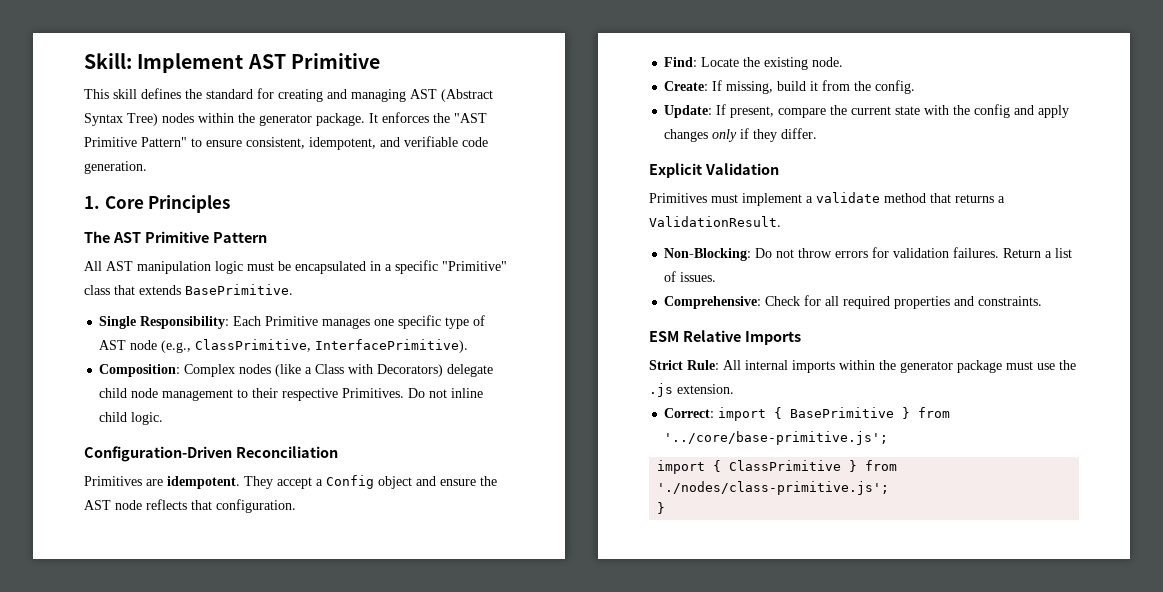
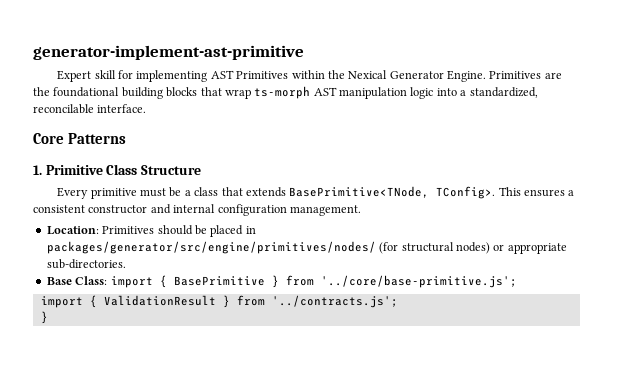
[84,53,380,73] [84,88,493,102] [84,112,487,126] [84,136,488,150] [84,161,147,174] [84,195,231,213] [84,231,267,243] [84,260,507,274] [84,284,293,295] [99,315,486,329] [99,339,469,353] [99,364,494,377] [99,388,484,401] [99,412,164,425] [84,446,338,462] [84,475,497,489] [84,499,296,513] [664,57,844,70] [664,80,916,94] [664,104,1070,118] [664,128,818,142] [649,163,779,178] [649,192,1005,206] [649,216,781,227] [664,247,1073,261] [664,271,717,282] [664,295,1043,309] [649,330,801,345] [649,360,1076,373] [649,383,734,397] [664,408,715,418] Skill: Implement AST Primitive // This skill defines the standard for creating and managing AST (Abstract Syntax Tree) nodes within the generator package. It enforces the "AST Primitive Pattern" to ensure consistent, idempotent, and verifiable code generation. // 1. Core Principles // The AST Primitive Pattern // All AST manipulation logic must be encapsulated in a specific "Primitive" class that extends BasePrimitive. // Single Responsibility: Each Primitive manages one specific type of AST node (e.g., ClassPrimitive, InterfacePrimitive). // Composition: Complex nodes (like a Class with Decorators) delegate child node management to their respective Primitives. Do not inline child logic. // Configuration-Driven Reconciliation // Primitives are idempotent. They accept a Config object and ensure the AST node reflects that configuration. // Find: Locate the existing node. // Create: If missing, build it from the config. // Update: If present, compare the current state with the config and apply changes only if they differ. // Explicit Validation // Primitives must implement a validate method that returns a ValidationResult. // Non-Blocking: Do not throw errors for validation failures. Return a list of issues. // Comprehensive: Check for all required properties and constraints. // ESM Relative Imports // Strict Rule: All internal imports within the generator package must use the .js extension. // Correct: -> [33,45,304,60] [57,70,562,82] [33,86,538,99] [33,104,147,114] [33,133,127,144] [33,164,201,175] [57,186,575,199] [33,204,361,216] [46,225,256,237] [46,241,567,254] [46,259,126,269] [46,276,108,285] generator-implement-ast-primitive // Expert skill for implementing AST Primitives within the Nexical Generator Engine. Primitives are the foundational building blocks that wrap ts-morph AST manipulation logic into a standardized, reconcilable interface. // Core Patterns // 1. Primitive Class Structure // Every primitive must be a class that extends BasePrimitive<TNode, TConfig>. This ensures a consistent constructor and internal configuration management. // Location: Primitives should be placed in packages/generator/src/engine/primitives/nodes/ (for structural nodes) or appropriate sub-directories. // Base Class:
[729,460,898,472] [657,481,890,495] ClassPrimitive } from './nodes/class-primitive.js'; -> [103,295,398,308] ValidationResult } from '../contracts.js';

